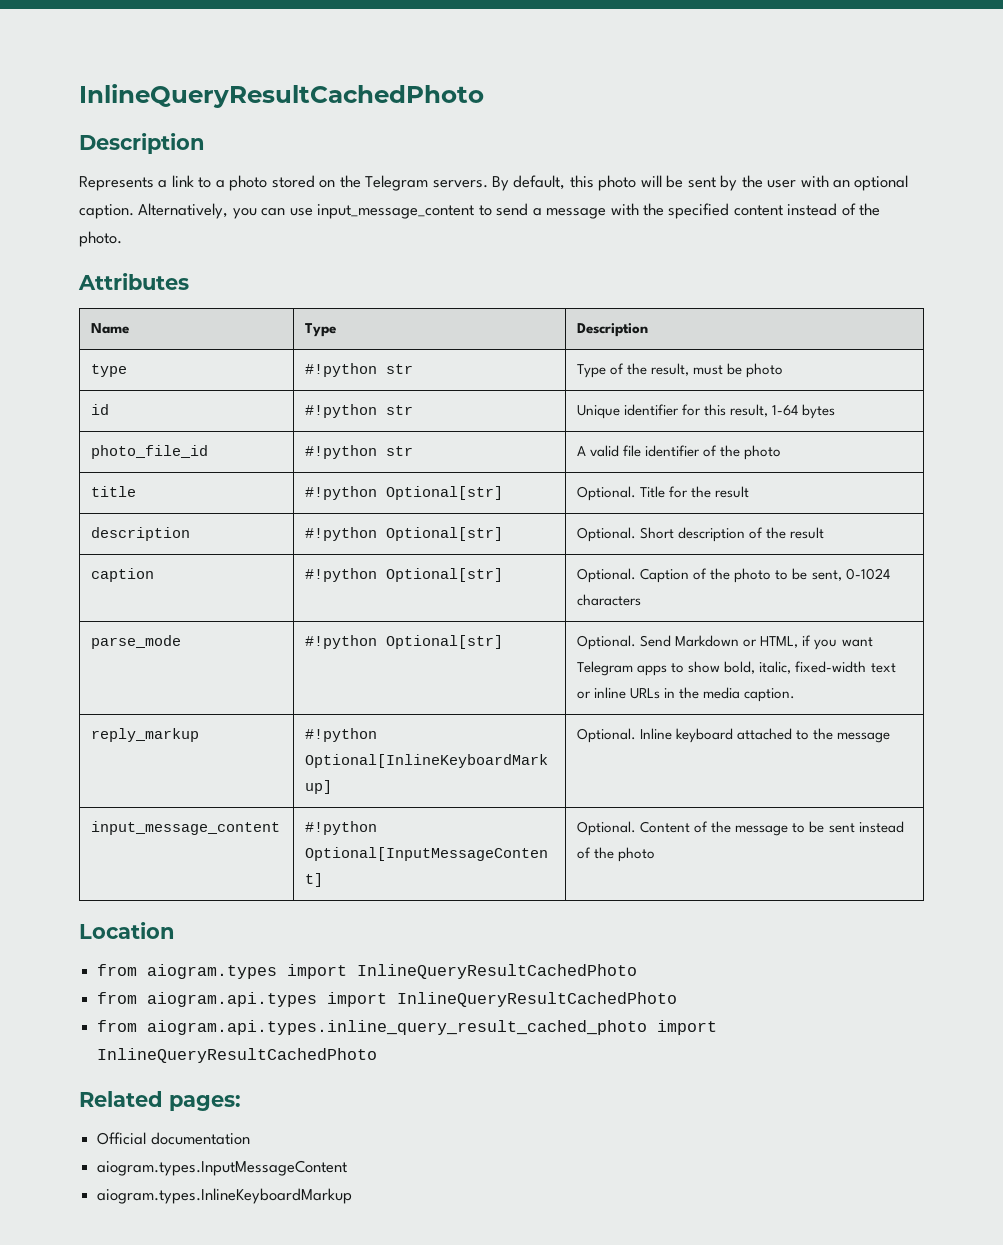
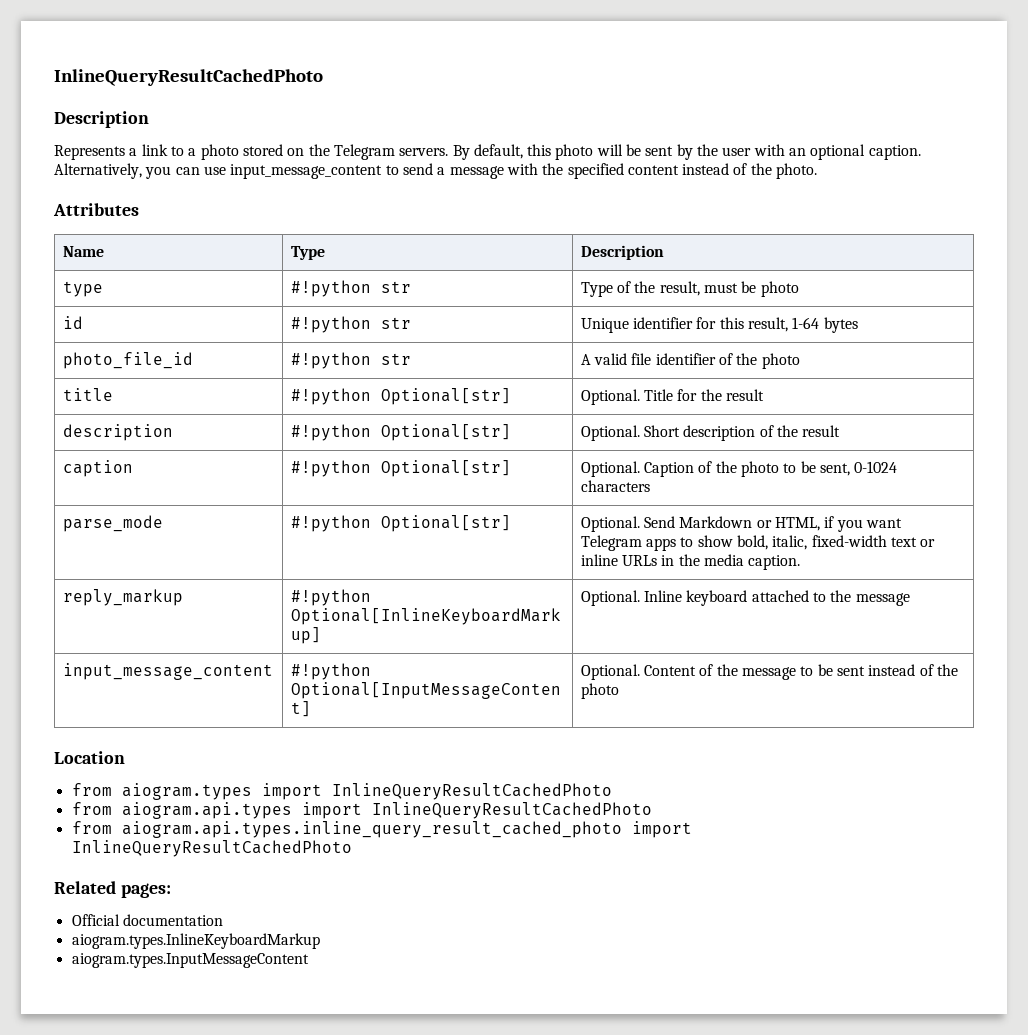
(250, 1138) none -> [71,933,320,949] // aiogram.types.InlineKeyboardMarkup
[97,1188,353,1204] // aiogram.types.InlineKeyboardMarkup -> (309, 960) none

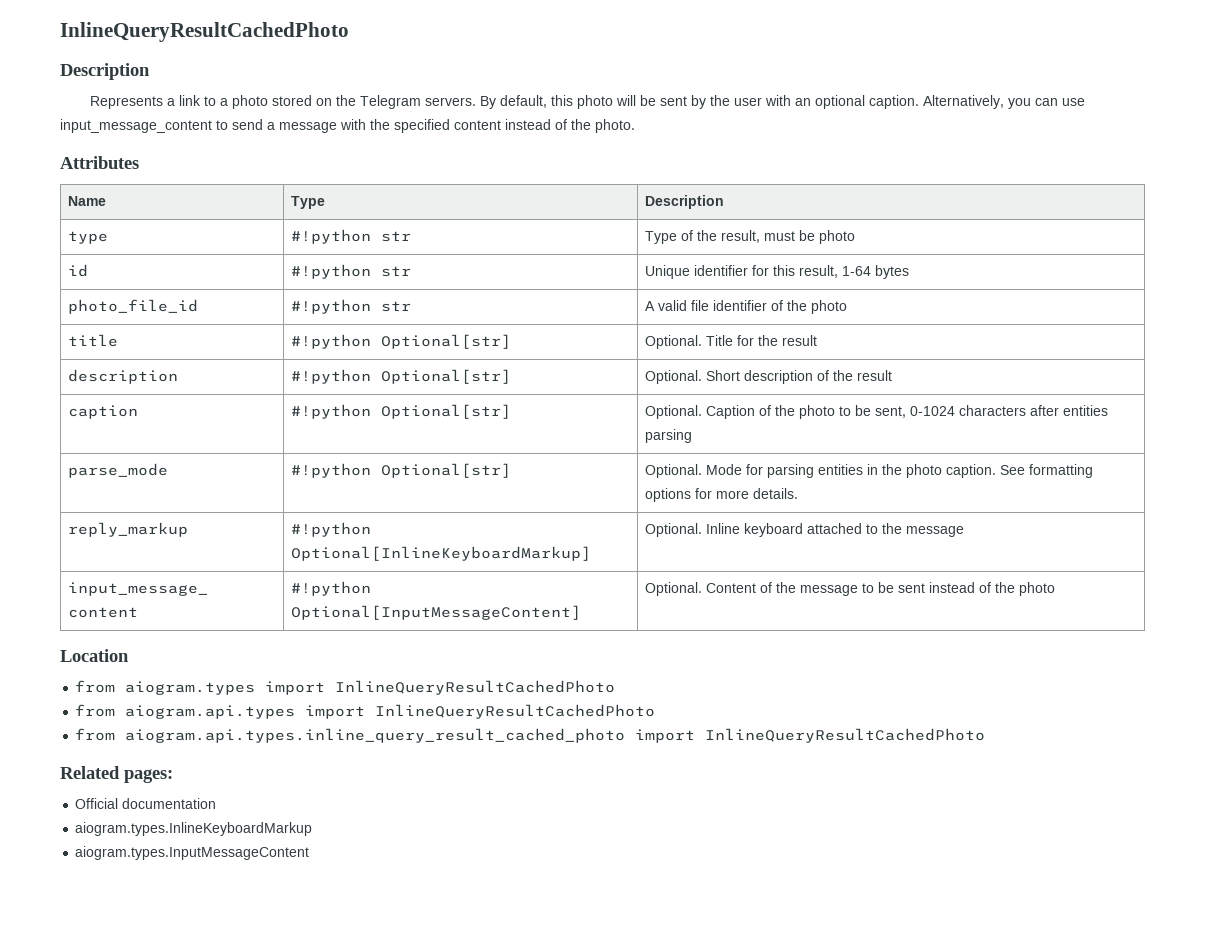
(650, 486) none -> [1029,405,1108,416] [644,429,692,443] after entities parsing
[643,516,902,532] [580,535,936,551] [580,554,657,566] Send Markdown or HTML, if you want Telegram apps to show bold, italic, fixed-width text or inline URLs -> [705,464,863,478] Mode for parsing entities
[703,554,801,570] media caption. -> [905,464,1093,478] [644,488,798,502] photo caption. See formatting options for more details.

